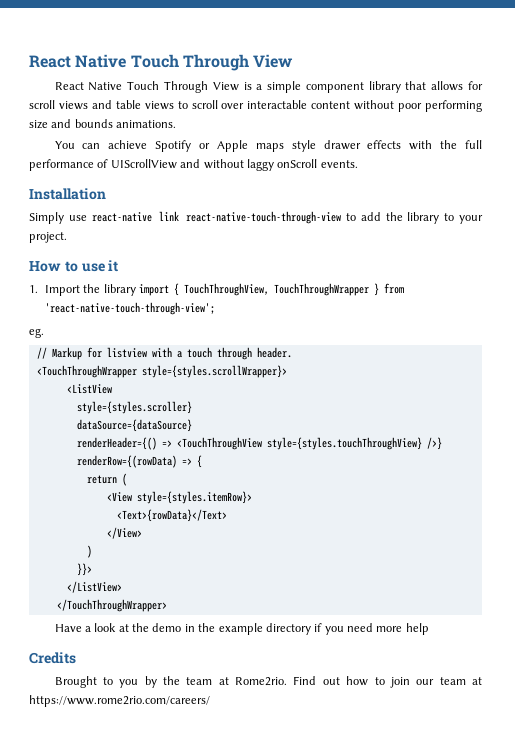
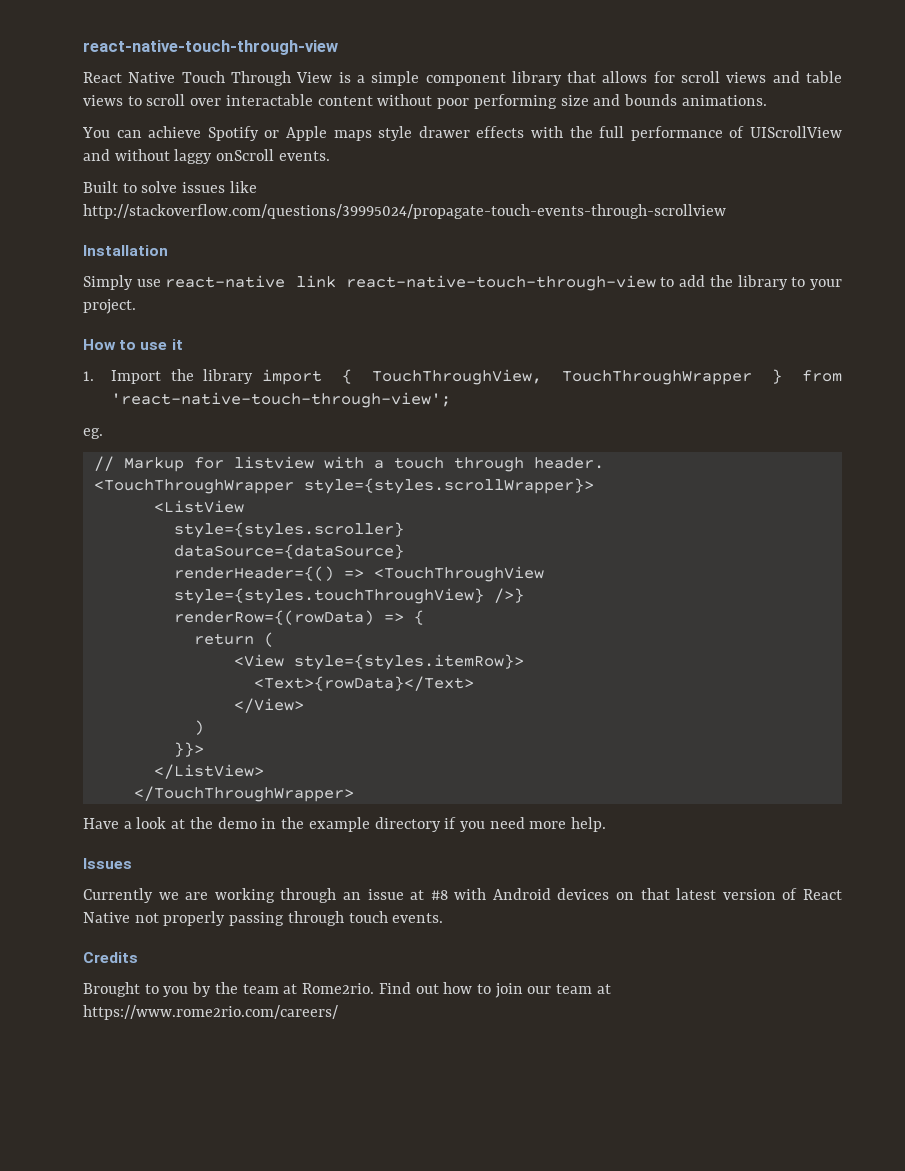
[29,54,294,71] React Native Touch Through View -> [83,40,338,55] react-native-touch-through-view
(358, 164) none -> [83,181,257,193] [83,204,726,219] // Built to solve issues like http://stackoverflow.com/questions/39995024/propagate-touch-events-through-scrollview
[405,623,429,635] help -> [571,817,607,832] [83,858,132,869] [83,888,842,903] [83,911,444,926] help. // Issues // Currently we are working through an issue at #8 with Android devices on that latest version of React Native not properly passing through touch events.

